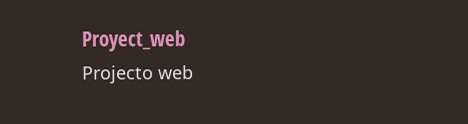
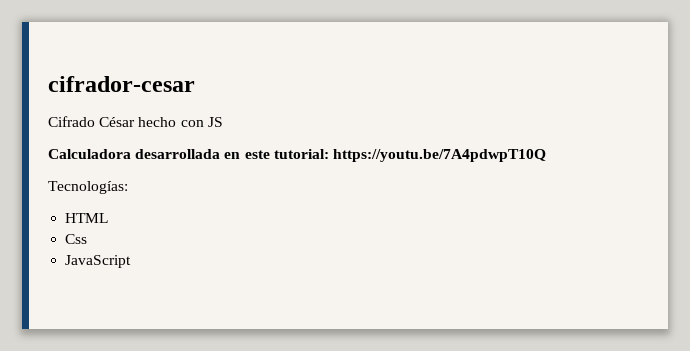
[81,30,185,52] [82,65,194,84] Proyect_web // Projecto web -> [48,76,195,92] [48,116,223,127] [48,149,546,162] [48,181,128,194] [65,213,109,223] [65,234,88,244] [65,255,132,268] cifrador-cesar // Cifrado César hecho con JS // Calculadora desarrollada en este tutorial: https://youtu.be/7A4pdwpT10Q // Tecnologías: // HTML // Css // JavaScript

